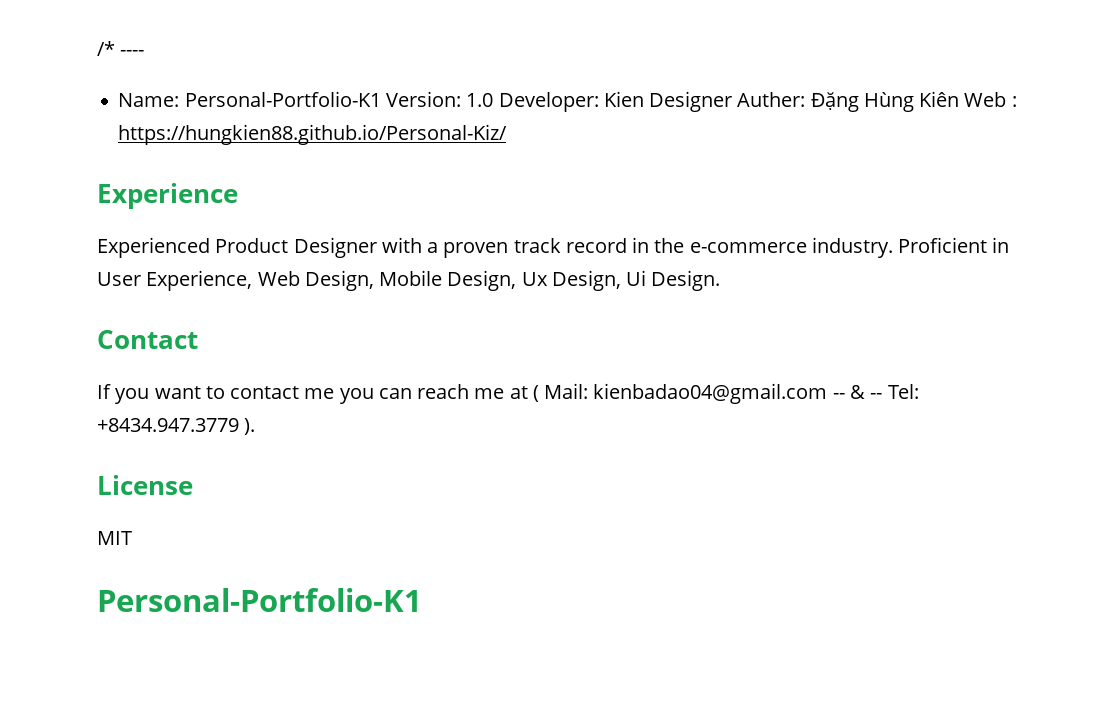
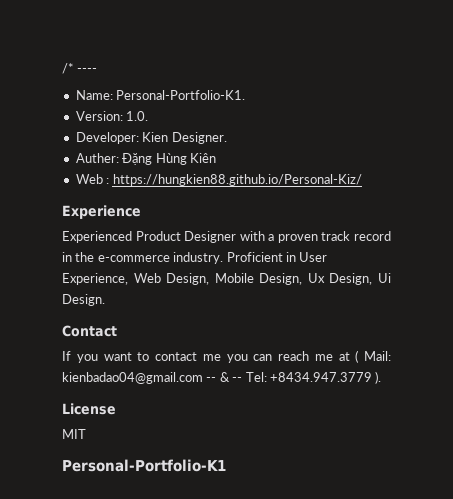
[184,91,494,107] Personal-Portfolio-K1 Version: 1.0 -> [116,90,246,100] [75,111,149,121] Personal-Portfolio-K1. // Version: 1.0. //
[649,91,733,112] Designer -> [171,132,227,144] Designer. //
(960, 99) none -> (216, 158) //

